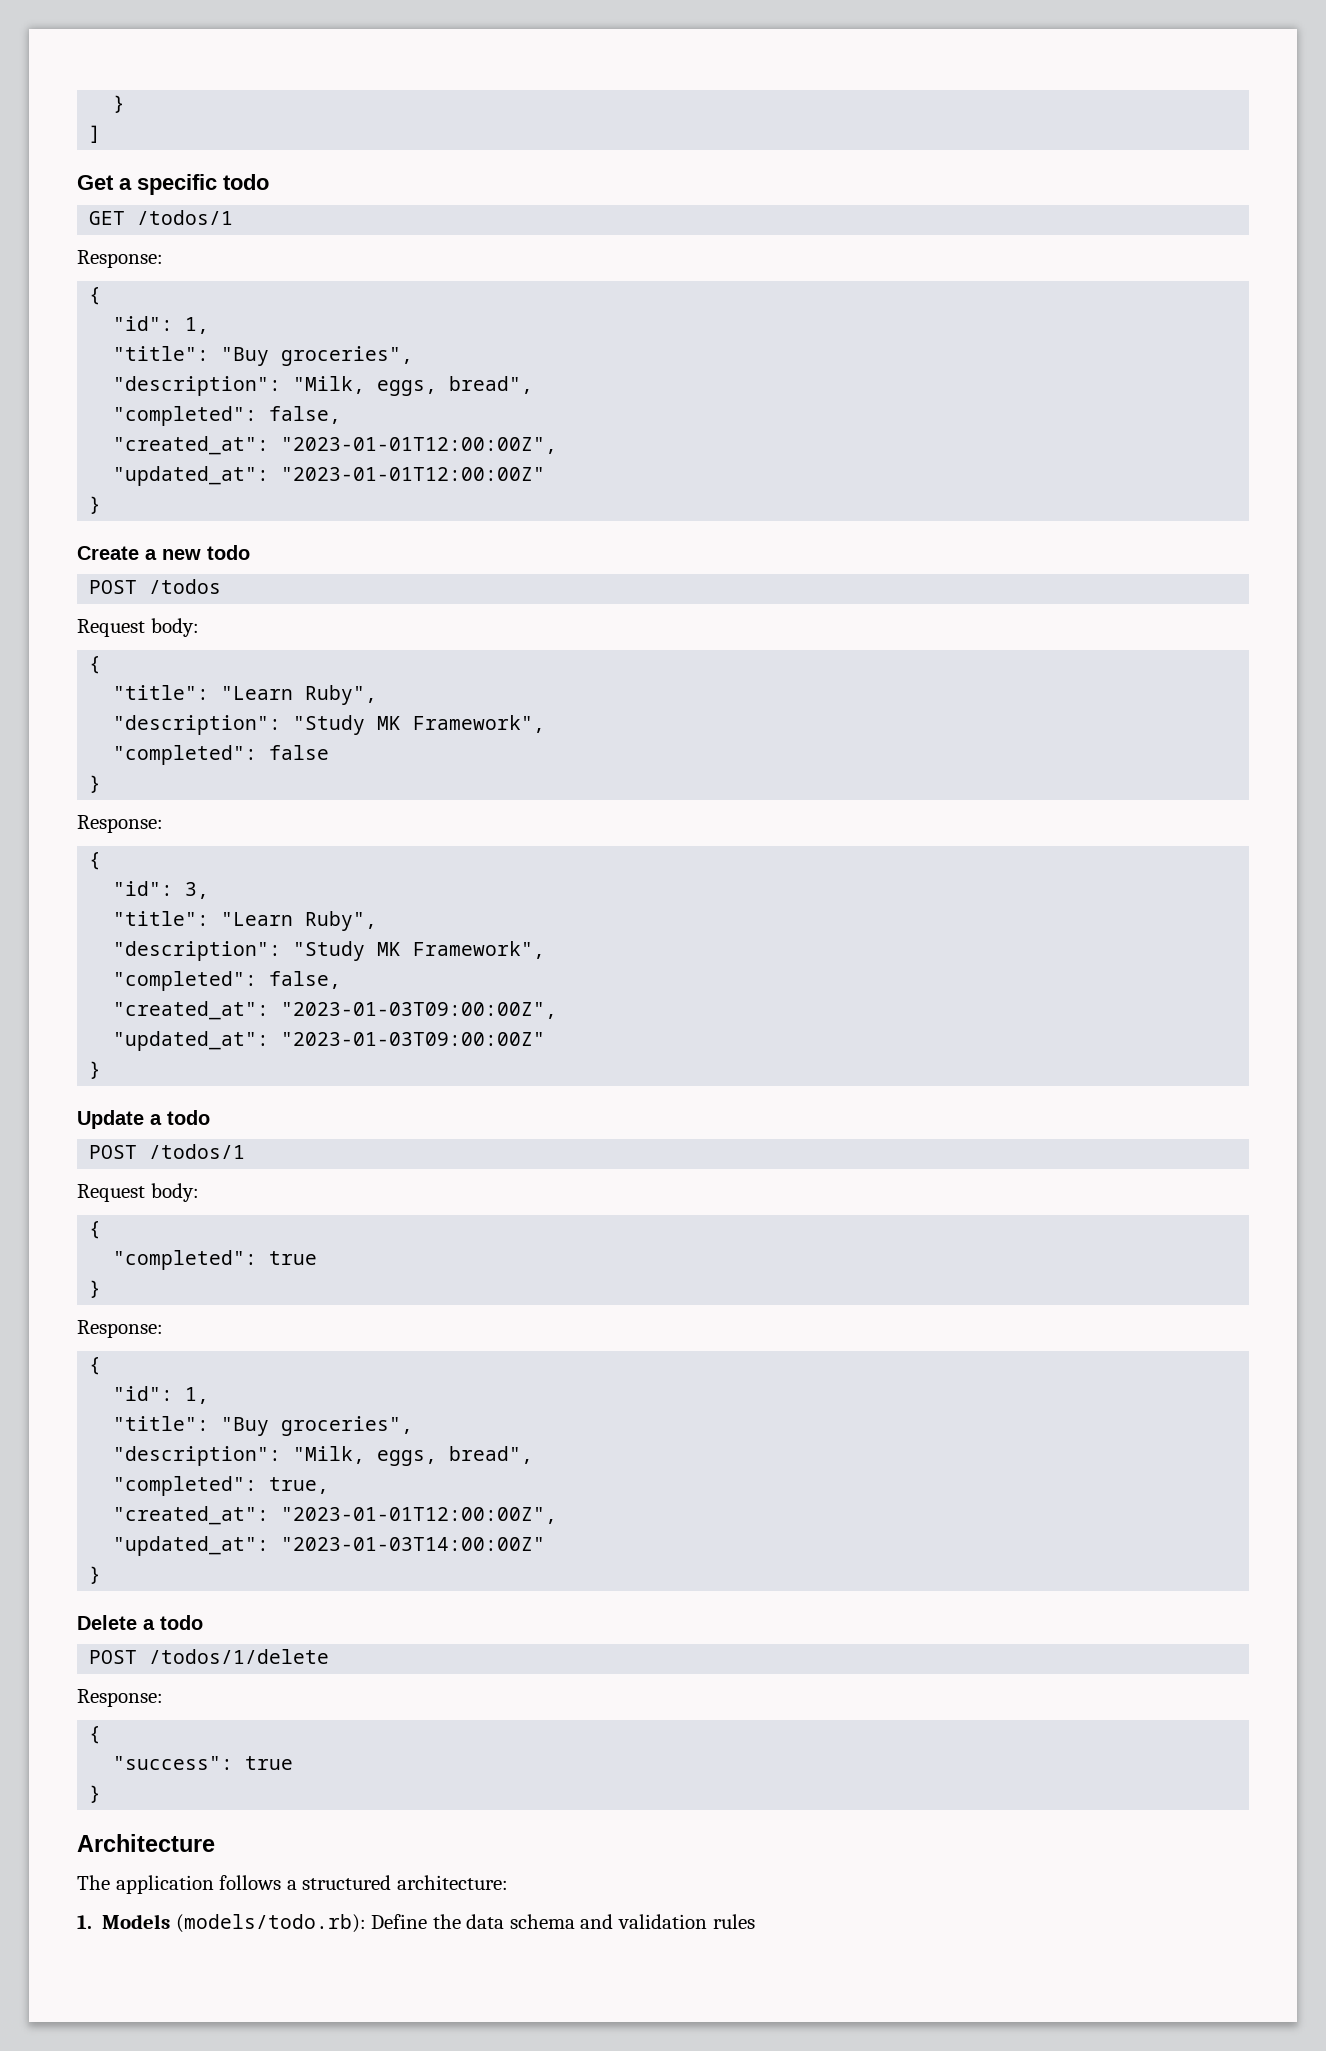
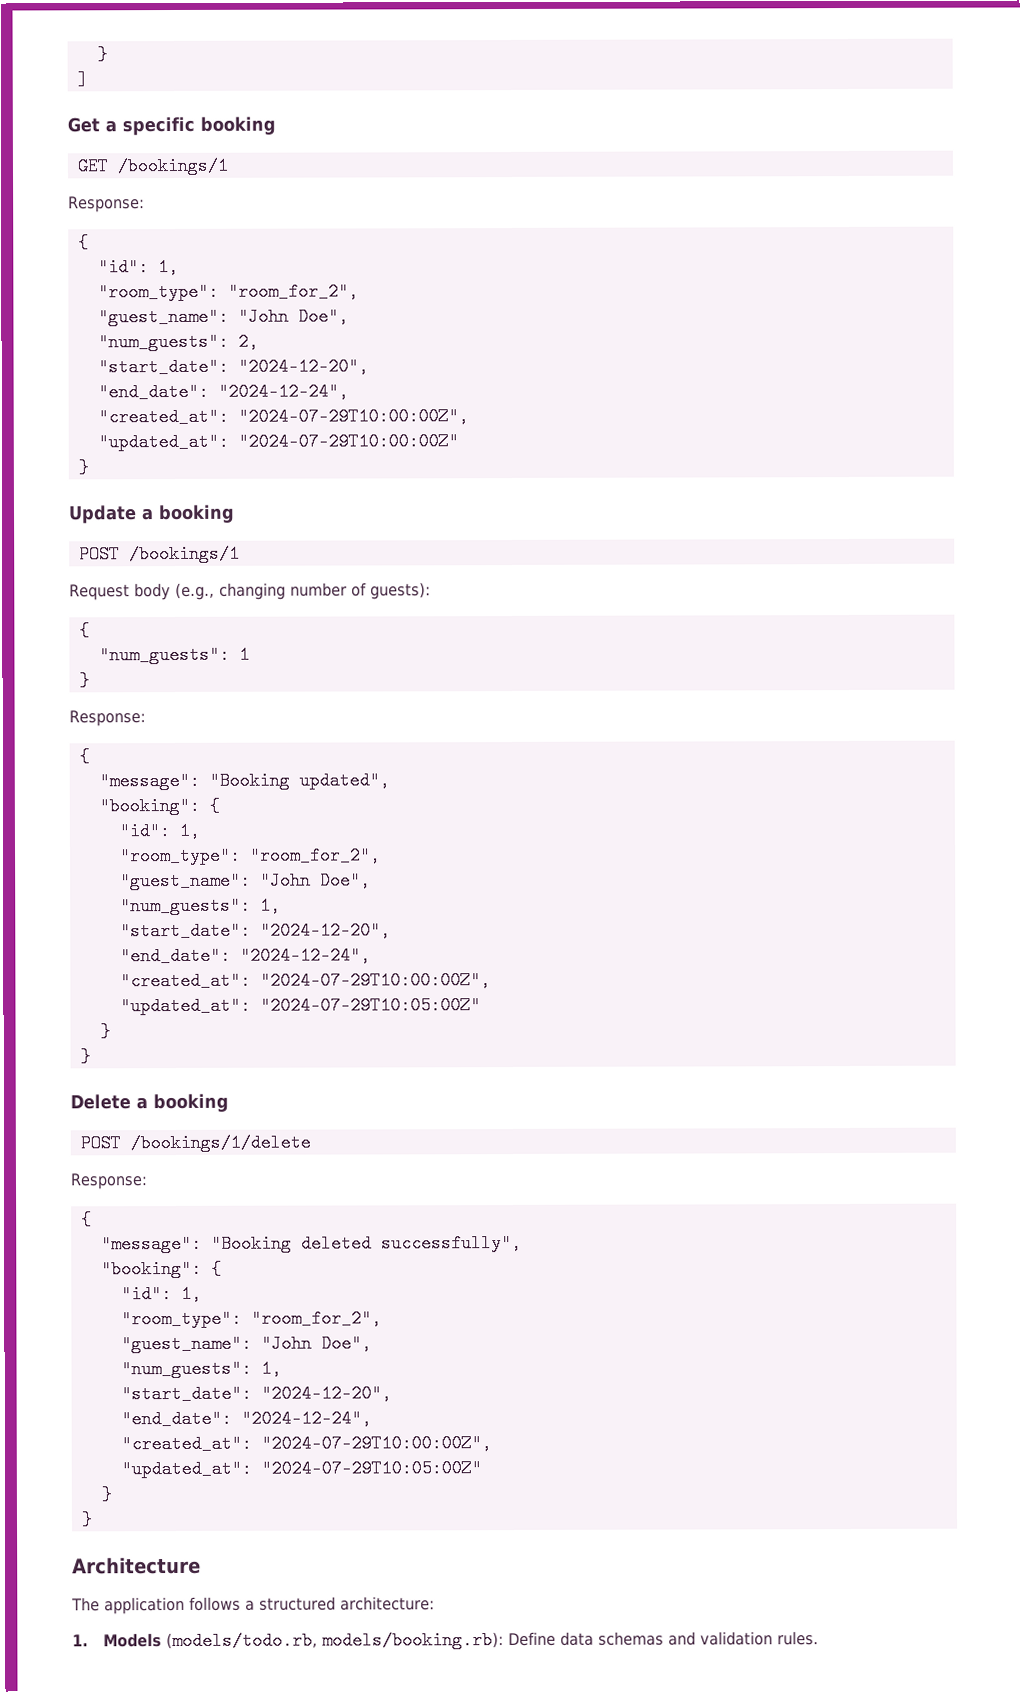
[223,174,269,190] todo -> [200,116,276,135] booking
[137,210,234,225] [77,250,163,268] [89,287,102,305] [113,316,210,334] [113,346,414,366] [113,376,534,396] [113,406,342,426] [113,436,558,455] [113,466,546,486] [89,496,102,514] [77,545,250,560] [89,579,222,594] [77,618,199,637] [89,656,102,674] [113,685,378,705] [113,715,546,735] [113,745,330,765] [89,775,102,793] [77,815,163,833] [89,852,102,870] [113,881,210,899] [113,911,378,931] [113,941,546,961] [113,971,342,991] [113,1001,558,1020] [113,1031,546,1051] [89,1061,102,1079] [77,1110,210,1129] [89,1144,246,1159] [77,1183,199,1202] [89,1221,102,1239] [113,1250,318,1270] [89,1280,102,1298] [77,1320,163,1338] [89,1357,102,1375] [113,1386,210,1404] [113,1416,414,1436] [113,1446,534,1466] [113,1476,330,1496] [113,1506,558,1525] [113,1536,546,1556] [89,1566,102,1584] [77,1615,203,1630] [89,1649,330,1664] [77,1689,163,1707] [89,1726,102,1744] [113,1756,294,1770] /todos/1 // Response: // { // "id": 1, // "title": "Buy groceries", // "description": "Milk, eggs, bread", // "completed": false, // "created_at": "2023-01-01T12:00:00Z", // "updated_at": "2023-01-01T12:00:00Z" // } // Create a new todo // POST /todos // Request body: // { // "title": "Learn Ruby", // "description": "Study MK Framework", // "completed": false // } // Response: // { // "id": 3, // "title": "Learn Ruby", // "description": "Study MK Framework", // "completed": false, // "created_at": "2023-01-03T09:00:00Z", // "updated_at": "2023-01-03T09:00:00Z" // } // Update a todo // POST /todos/1 // Request body: // { // "completed": true // } // Response: // { // "id": 1, // "title": "Buy groceries", // "description": "Milk, eggs, bread", // "completed": true, // "created_at": "2023-01-01T12:00:00Z", // "updated_at": "2023-01-03T14:00:00Z" // } // Delete a todo // POST /todos/1/delete // Response: // { // "success": true -> [116,156,229,176] [68,196,145,213] [77,233,89,252] [97,257,179,277] [97,282,359,302] [97,307,349,327] [97,332,259,352] [97,357,369,377] [97,382,349,402] [97,407,469,427] [97,432,459,452] [77,458,89,477] [68,504,235,524] [78,544,240,564] [69,582,431,601] [78,621,90,640] [98,645,250,665] [78,671,90,690] [69,710,146,727] [78,747,90,766] [98,771,390,791] [98,796,220,816] [118,821,200,841] [119,846,381,866] [119,871,371,891] [119,896,281,916] [119,921,391,941] [119,946,371,966] [119,971,491,991] [119,996,481,1016] [99,1022,111,1041] [79,1047,91,1066] [70,1093,229,1113] [79,1133,311,1153] [70,1173,148,1190] [80,1210,92,1229] [100,1233,522,1254] [100,1259,222,1279] [120,1284,202,1304] [120,1309,382,1329] [120,1334,372,1354] [120,1359,282,1379] [120,1384,392,1404] [120,1409,372,1429] [120,1434,492,1454] [120,1459,482,1479] [100,1485,112,1504] /bookings/1 // Response: // { // "id": 1, // "room_type": "room_for_2", // "guest_name": "John Doe", // "num_guests": 2, // "start_date": "2024-12-20", // "end_date": "2024-12-24", // "created_at": "2024-07-29T10:00:00Z", // "updated_at": "2024-07-29T10:00:00Z" // } // Update a booking // POST /bookings/1 // Request body (e.g., changing number of guests): // { // "num_guests": 1 // } // Response: // { // "message": "Booking updated", // "booking": { // "id": 1, // "room_type": "room_for_2", // "guest_name": "John Doe", // "num_guests": 1, // "start_date": "2024-12-20", // "end_date": "2024-12-24", // "created_at": "2024-07-29T10:00:00Z", // "updated_at": "2024-07-29T10:05:00Z" // } // } // Delete a booking // POST /bookings/1/delete // Response: // { // "message": "Booking deleted successfully", // "booking": { // "id": 1, // "room_type": "room_for_2", // "guest_name": "John Doe", // "num_guests": 1, // "start_date": "2024-12-20", // "end_date": "2024-12-24", // "created_at": "2024-07-29T10:00:00Z", // "updated_at": "2024-07-29T10:05:00Z" // }
[175,1914,575,1933] (models/todo.rb): Define the data schema -> [165,1631,664,1651] (models/todo.rb, models/booking.rb): Define data schemas
[712,1914,755,1929] rules -> [776,1631,819,1646] rules.

